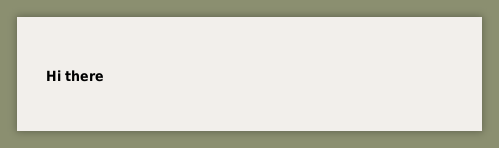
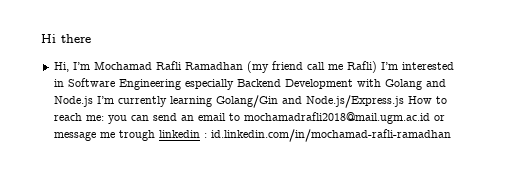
(104, 76) none -> [53,61,454,73] [53,78,446,90] [53,95,447,108] [53,112,445,124] [53,129,451,142] // Hi, I’m Mochamad Rafli Ramadhan (my friend call me Rafli) I’m interested in Software Engineering especially Backend Development with Golang and Node.js I’m currently learning Golang/Gin and Node.js/Express.js How to reach me: you can send an email to mochamadrafli2018@mail.ugm.ac.id or message me trough linkedin : id.linkedin.com/in/mochamad-rafli-ramadhan

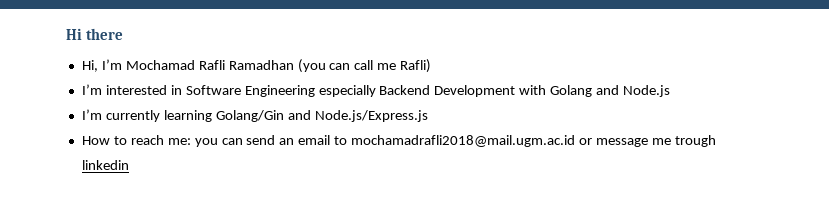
[246,61,303,73] (my friend -> [297,59,351,73] (you can
(377, 67) none -> (432, 66) //
(93, 101) none -> (671, 91) //
(404, 101) none -> (428, 116) //
[203,129,451,142] : id.linkedin.com/in/mochamad-rafli-ramadhan -> (129, 165) none

